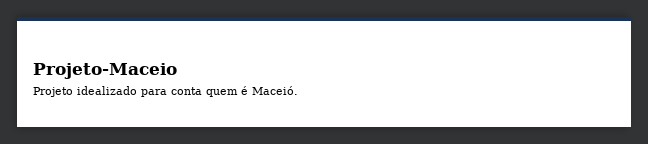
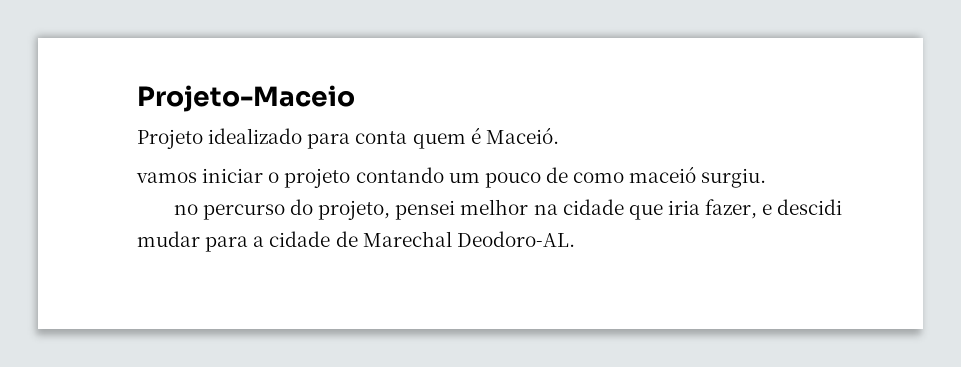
(298, 90) none -> [136,166,767,188] [173,199,843,220] [137,231,575,252] // vamos iniciar o projeto contando um pouco de como maceió surgiu. // no percurso do projeto, pensei melhor na cidade que iria fazer, e descidi mudar para a cidade de Marechal Deodoro-AL.

